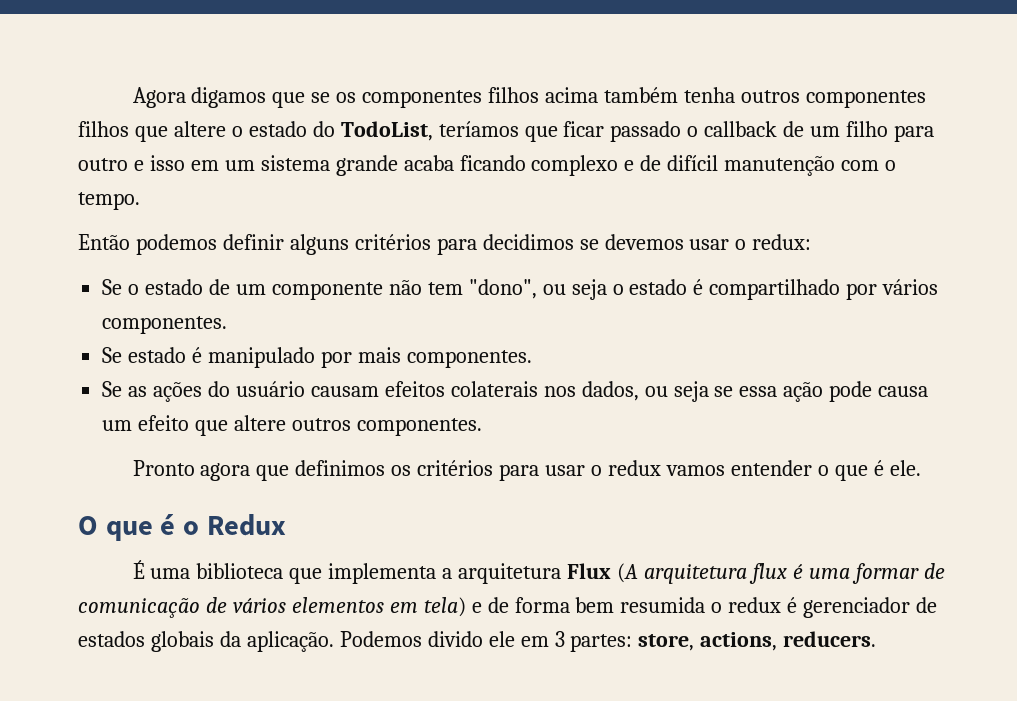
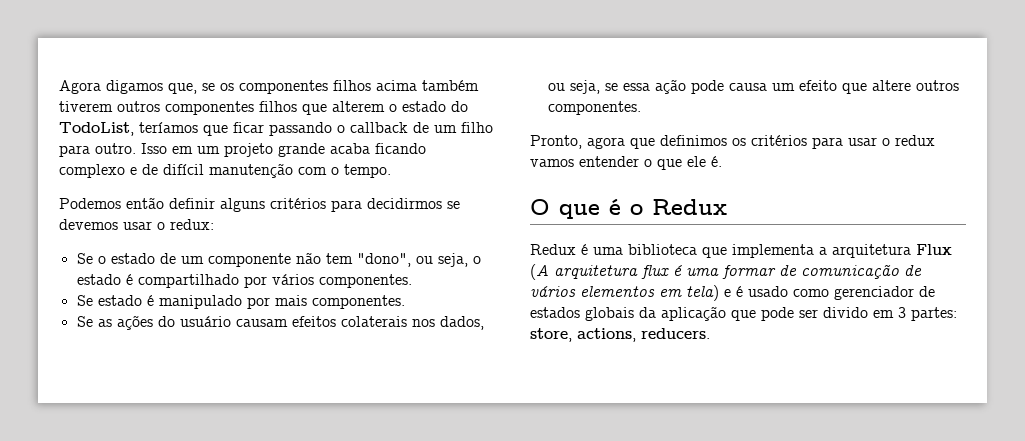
[272,92,306,108] que -> [168,83,197,94] que,
[683,87,735,103] tenha -> [59,101,113,112] tiverem
[173,121,226,137] altere -> [332,101,385,112] alterem
[610,121,682,142] passado -> [269,122,332,136] passando
[78,155,185,171] outro e isso -> [95,143,167,154] outro. Isso
[260,155,330,171] sistema -> [224,143,273,157] projeto
[78,234,217,255] Então podemos -> [59,197,164,209] Podemos então
[482,234,574,250] decidimos -> [367,198,442,209] decidirmos
[571,279,607,300] seja -> [437,253,468,267] seja,
[673,381,709,402] seja -> [569,80,600,94] seja,
[132,460,195,476] Pronto -> [530,135,582,149] Pronto,
[873,460,921,476] é ele. -> [687,156,722,167] ele é.
[132,560,145,579] É -> [530,244,588,255] Redux é
[487,597,798,613] de forma bem resumida o redux é -> [736,286,829,297] é usado como
[246,631,515,652] aplicação. Podemos divido ele -> [661,306,868,321] aplicação que pode ser divido

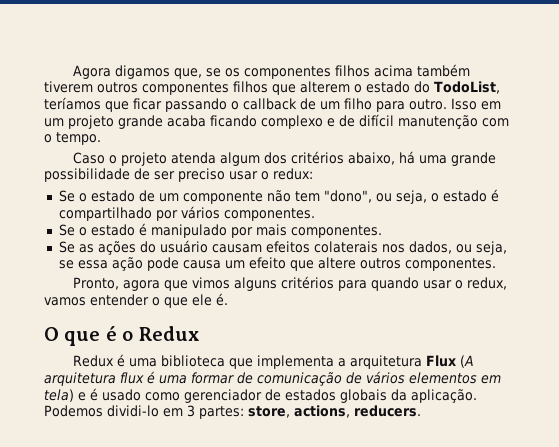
[59,197,460,212] [59,219,118,230] Podemos então definir alguns critérios para decidirmos se devemos -> [72,151,496,166] [44,168,225,182] Caso o projeto atenda algum dos critérios abaixo, há uma grande possibilidade de ser preciso
(93, 300) none -> [78,227,87,236] o
[660,135,935,149] definimos os critérios para usar o redux -> [191,276,507,291] vimos alguns critérios para quando usar o redux,
[661,306,868,321] aplicação que pode ser divido -> [411,389,477,403] [44,405,159,417] aplicação. Podemos dividi-lo

